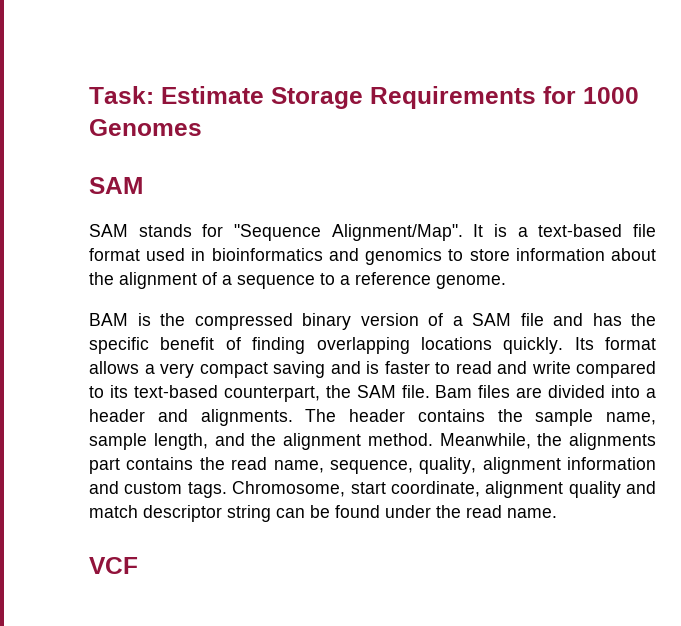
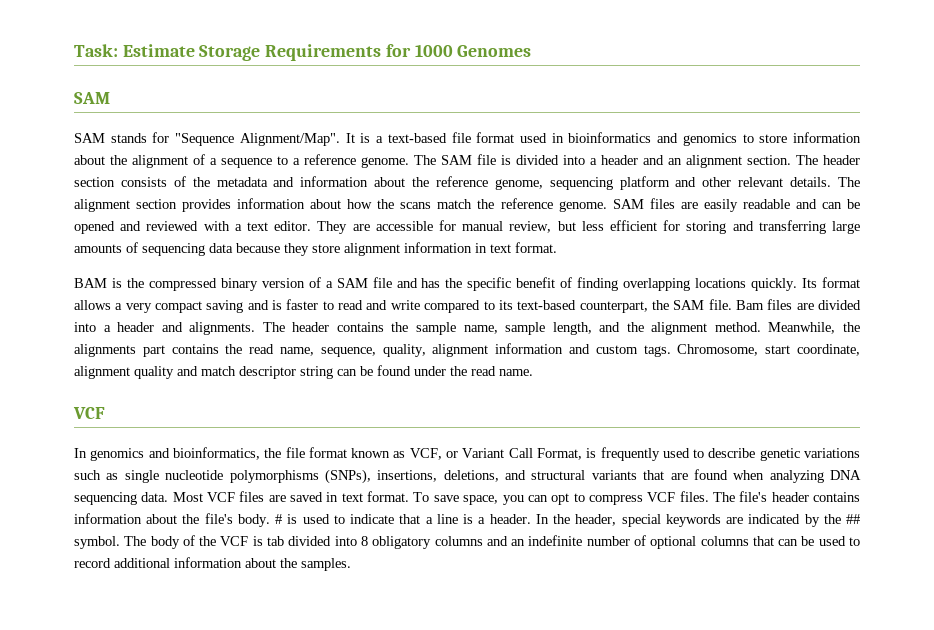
(506, 282) none -> [414,154,860,168] [74,176,860,190] [74,198,860,212] [74,220,861,234] [74,242,557,256] The SAM file is divided into a header and an alignment section. The header section consists of the metadata and information about the reference genome, sequencing platform and other relevant details. The alignment section provides information about how the scans match the reference genome. SAM files are easily readable and can be opened and reviewed with a text editor. They are accessible for manual review, but less efficient for storing and transferring large amounts of sequencing data because they store alignment information in text format.
(138, 565) none -> [74,447,860,461] [74,469,861,484] [74,491,860,505] [74,513,861,527] [74,535,860,549] [74,557,351,571] // In genomics and bioinformatics, the file format known as VCF, or Variant Call Format, is frequently used to describe genetic variations such as single nucleotide polymorphisms (SNPs), insertions, deletions, and structural variants that are found when analyzing DNA sequencing data. Most VCF files are saved in text format. To save space, you can opt to compress VCF files. The file's header contains information about the file's body. # is used to indicate that a line is a header. In the header, special keywords are indicated by the ## symbol. The body of the VCF is tab divided into 8 obligatory columns and an indefinite number of optional columns that can be used to record additional information about the samples.

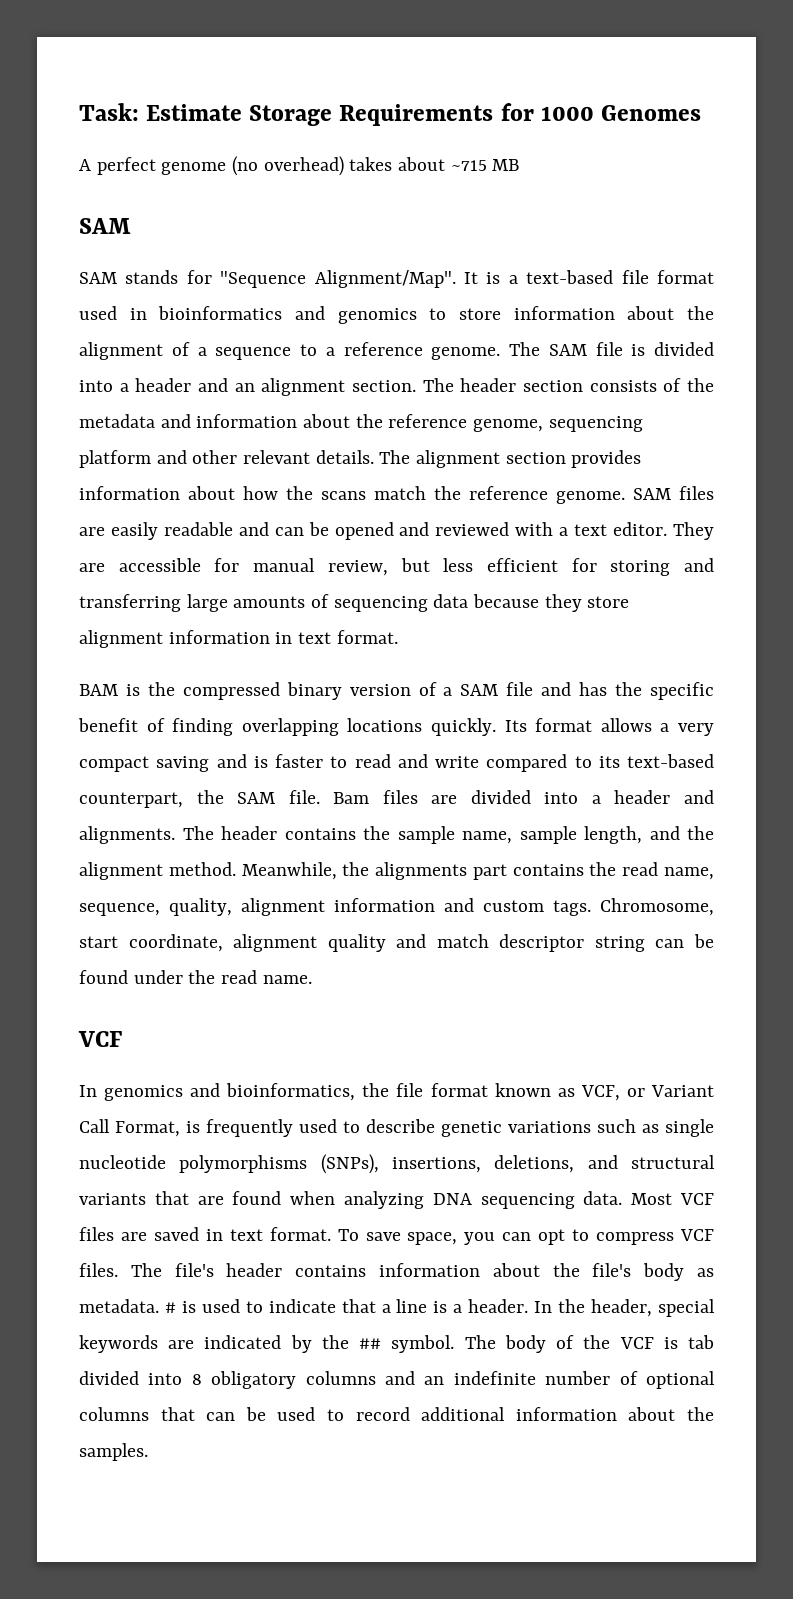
(532, 51) none -> [79,156,520,176] // A perfect genome (no overhead) takes about ~715 MB
[237,514,270,527] body. -> [643,1263,714,1281] [79,1299,159,1313] body as metadata.

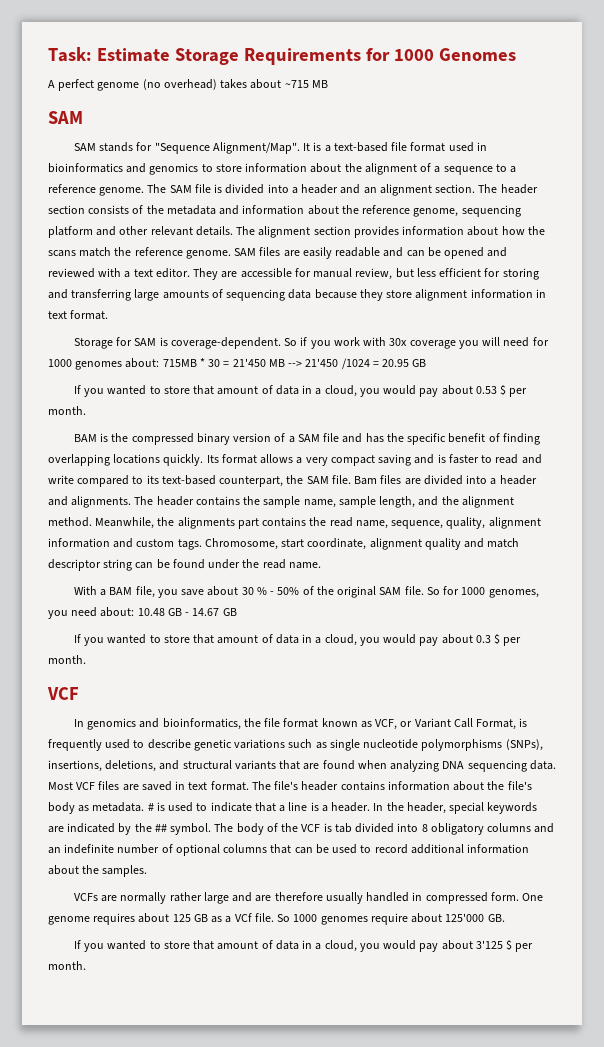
(398, 637) none -> [73,337,549,349] [48,358,427,370] [73,385,528,397] [48,406,86,415] // Storage for SAM is coverage-dependent. So if you work with 30x coverage you will need for 1000 genomes about: 715MB * 30 = 21'450 MB --> 21'450 /1024 = 20.95 GB // If you wanted to store that amount of data in a cloud, you would pay about 0.53 $ per month.
(312, 979) none -> [73,586,539,598] [48,607,237,619] [73,634,522,646] [48,655,86,664] // With a BAM file, you save about 30 % - 50% of the original SAM file. So for 1000 genomes, you need about: 10.48 GB - 14.67 GB // If you wanted to store that amount of data in a cloud, you would pay about 0.3 $ per month.
[337,1229,715,1245] [79,1263,118,1277] To save space, you can opt to compress VCF files. -> (249, 786) none
(148, 1452) none -> [73,892,544,904] [48,913,505,925] [73,940,534,952] [48,961,86,970] // VCFs are normally rather large and are therefore usually handled in compressed form. One genome requires about 125 GB as a VCf file. So 1000 genomes require about 125'000 GB. // If you wanted to store that amount of data in a cloud, you would pay about 3'125 $ per month.

